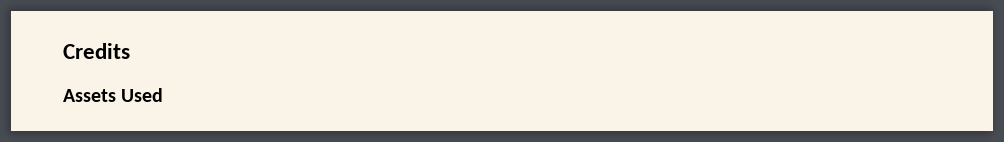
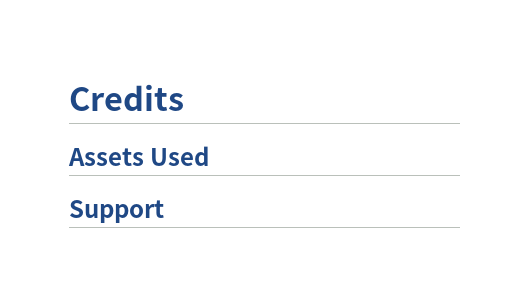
(164, 95) none -> [69,200,164,223] // Support

